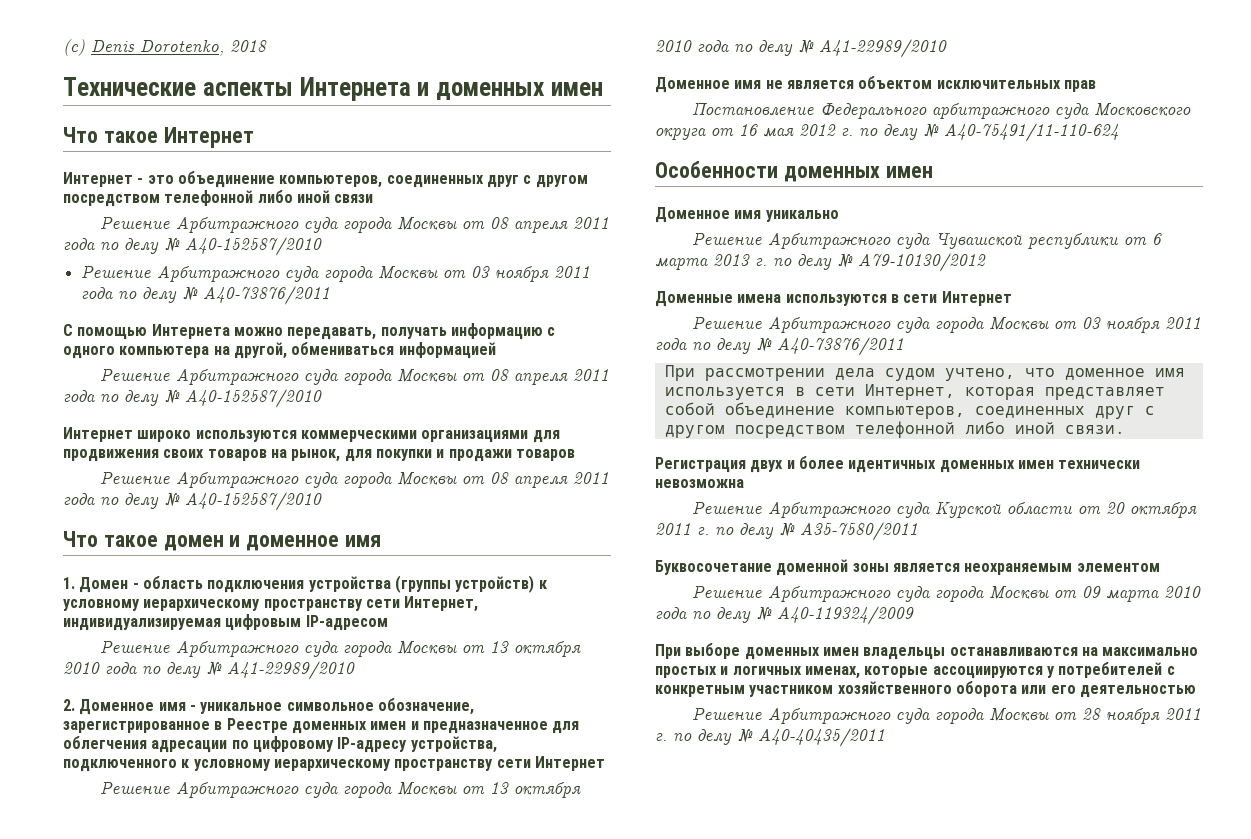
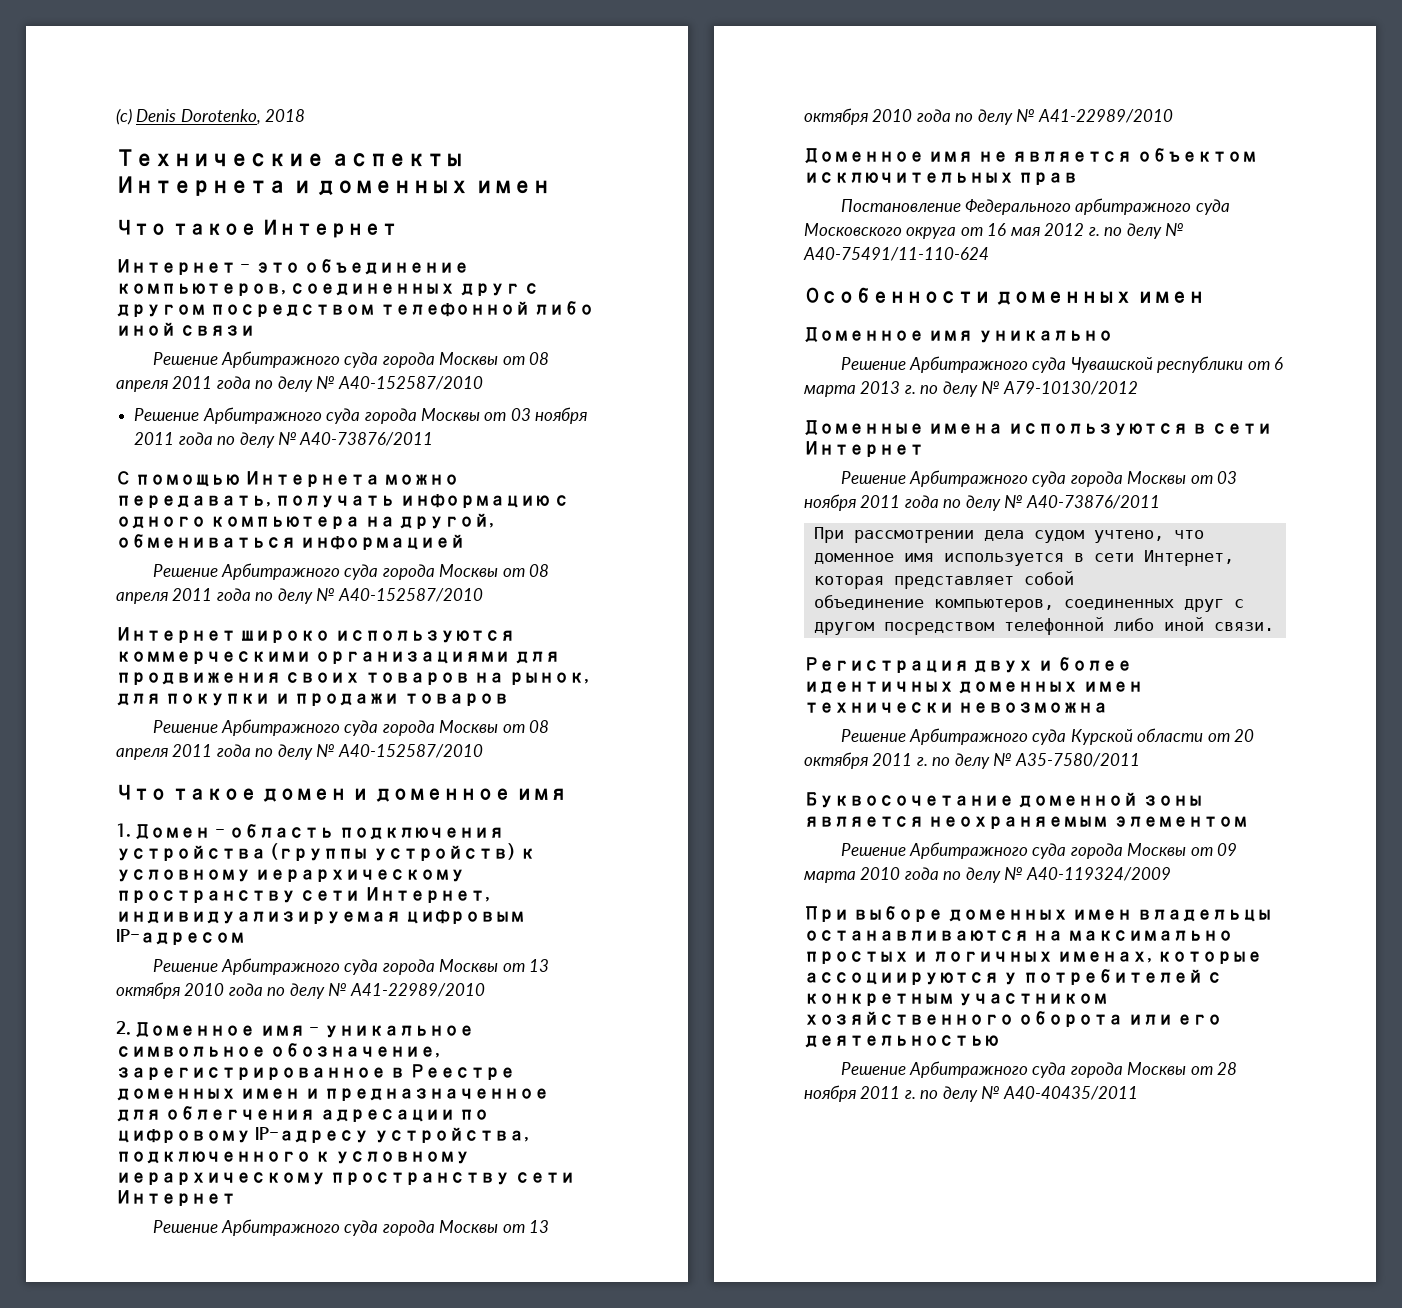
(715, 408) none -> (1074, 578) //

